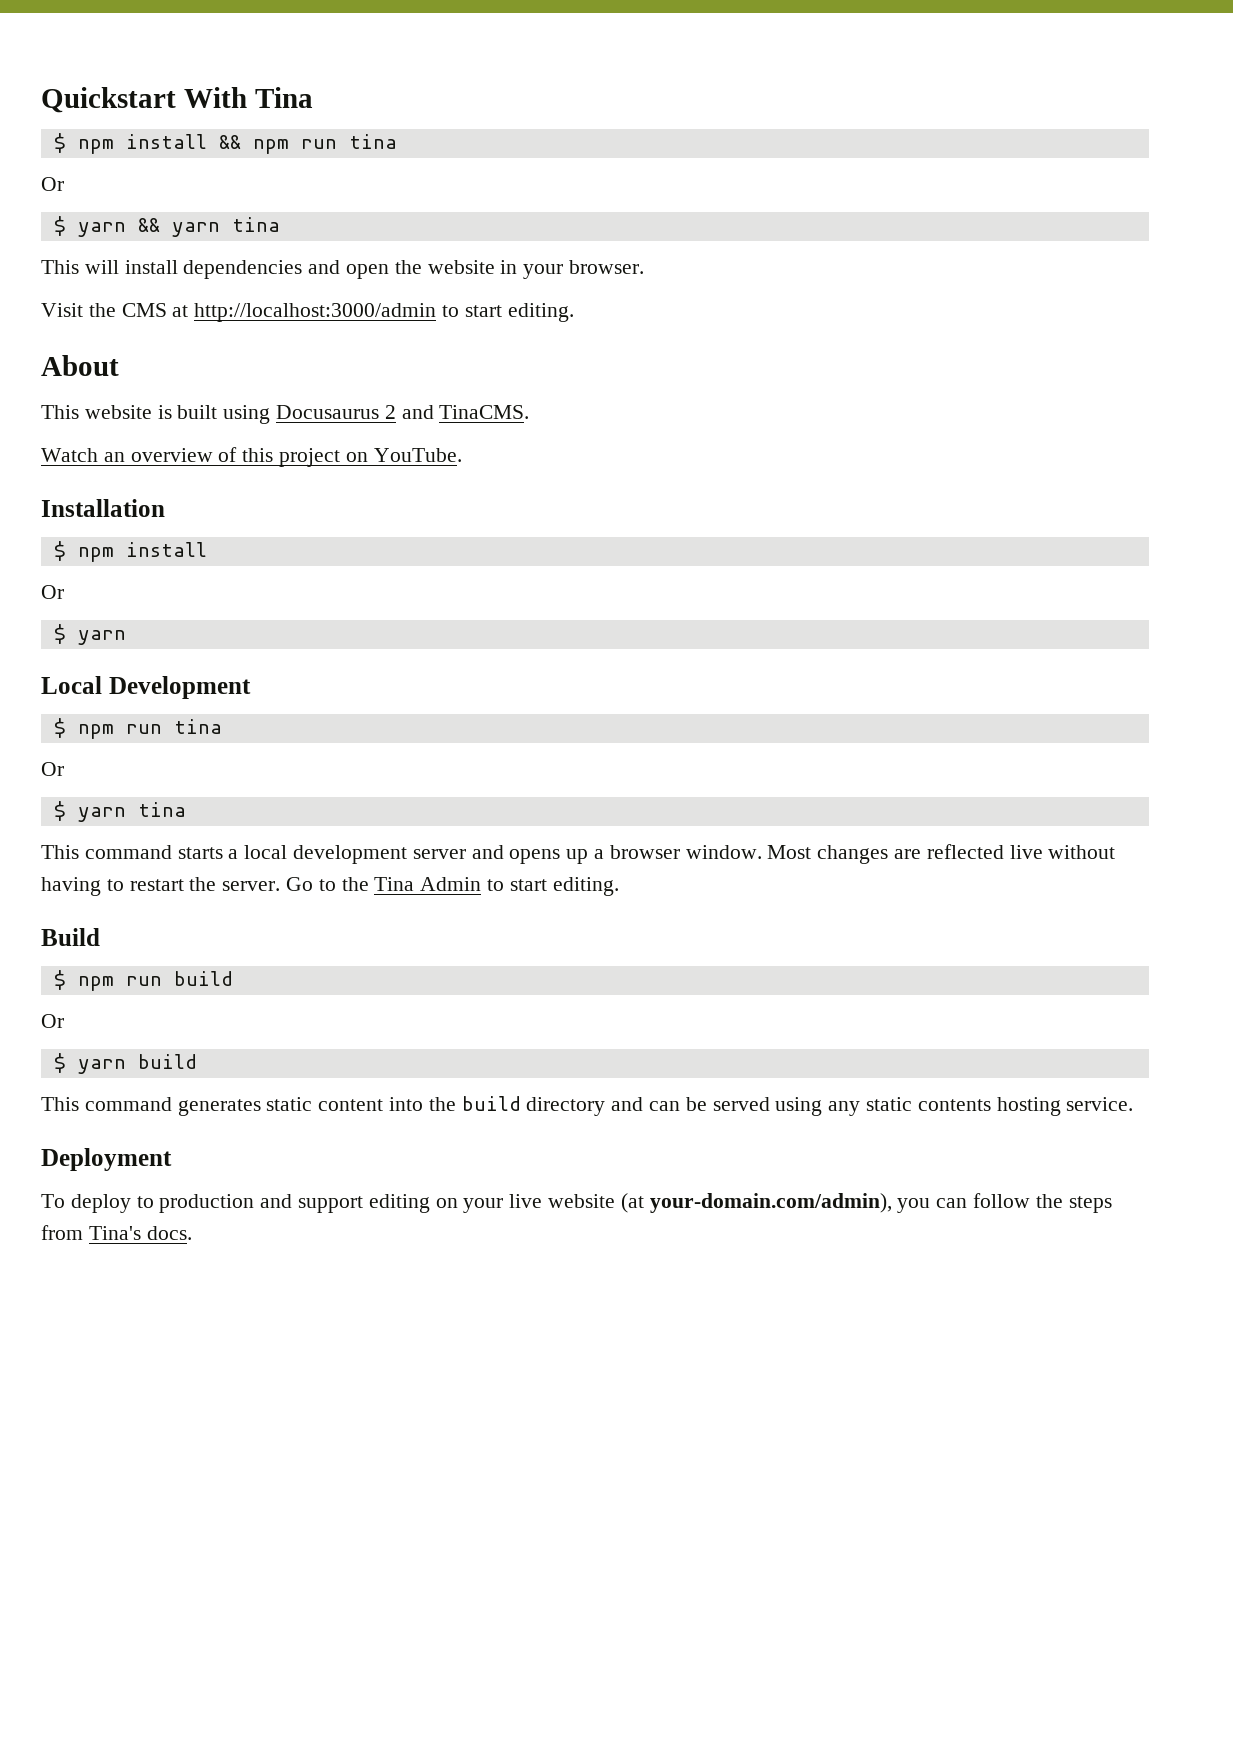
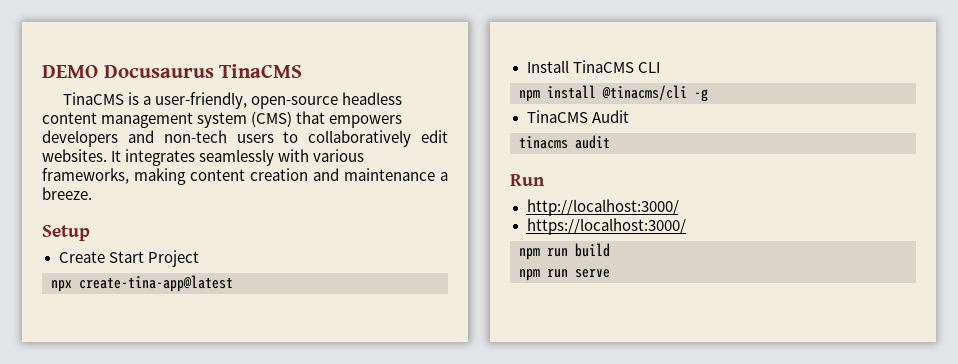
[41,87,313,113] [53,133,397,154] [41,177,64,191] [53,216,280,237] [41,260,645,279] [41,303,574,322] [41,355,119,376] [41,405,530,424] [41,447,462,467] [41,499,165,517] [53,541,207,562] [41,585,64,599] [53,624,126,645] [41,676,251,699] [53,718,222,739] [41,762,64,776] [53,801,186,822] [41,844,1116,864] [41,877,619,896] [41,928,100,946] [53,970,233,991] [41,1014,64,1028] [53,1053,197,1074] [41,1096,1134,1116] [41,1148,172,1171] [41,1193,1112,1213] [41,1225,192,1240] Quickstart With Tina // $ npm install && npm run tina // Or // $ yarn && yarn tina // This will install dependencies and open the website in your browser. // Visit the CMS at http://localhost:3000/admin to start editing. // About // This website is built using Docusaurus 2 and TinaCMS. // Watch an overview of this project on YouTube. // Installation // $ npm install // Or // $ yarn // Local Development // $ npm run tina // Or // $ yarn tina // This command starts a local development server and opens up a browser window. Most changes are reflected live without having to restart the server. Go to the Tina Admin to start editing. // Build // $ npm run build // Or // $ yarn build // This command generates static content into the build directory and can be served using any static contents hosting service. // Deployment // To deploy to production and support editing on your live website (at your-domain.com/admin), you can follow the steps from Tina's docs. -> [42,64,303,78] [62,92,402,109] [42,111,403,128] [42,130,448,147] [42,149,365,166] [42,168,448,185] [42,187,92,200] [42,225,90,241] [58,250,199,267] [51,275,233,292] [526,60,660,73] [519,85,708,102] [526,110,629,123] [519,135,610,149] [510,174,545,186] [526,199,679,216] [526,218,686,235] [519,243,610,260] [519,269,610,281] DEMO Docusaurus TinaCMS // TinaCMS is a user-friendly, open-source headless content management system (CMS) that empowers developers and non-tech users to collaboratively edit websites. It integrates seamlessly with various frameworks, making content creation and maintenance a breeze. // Setup // Create Start Project // npx create-tina-app@latest // Install TinaCMS CLI // npm install @tinacms/cli -g // TinaCMS Audit // tinacms audit // Run // http://localhost:3000/ // https://localhost:3000/ // npm run build // npm run serve

